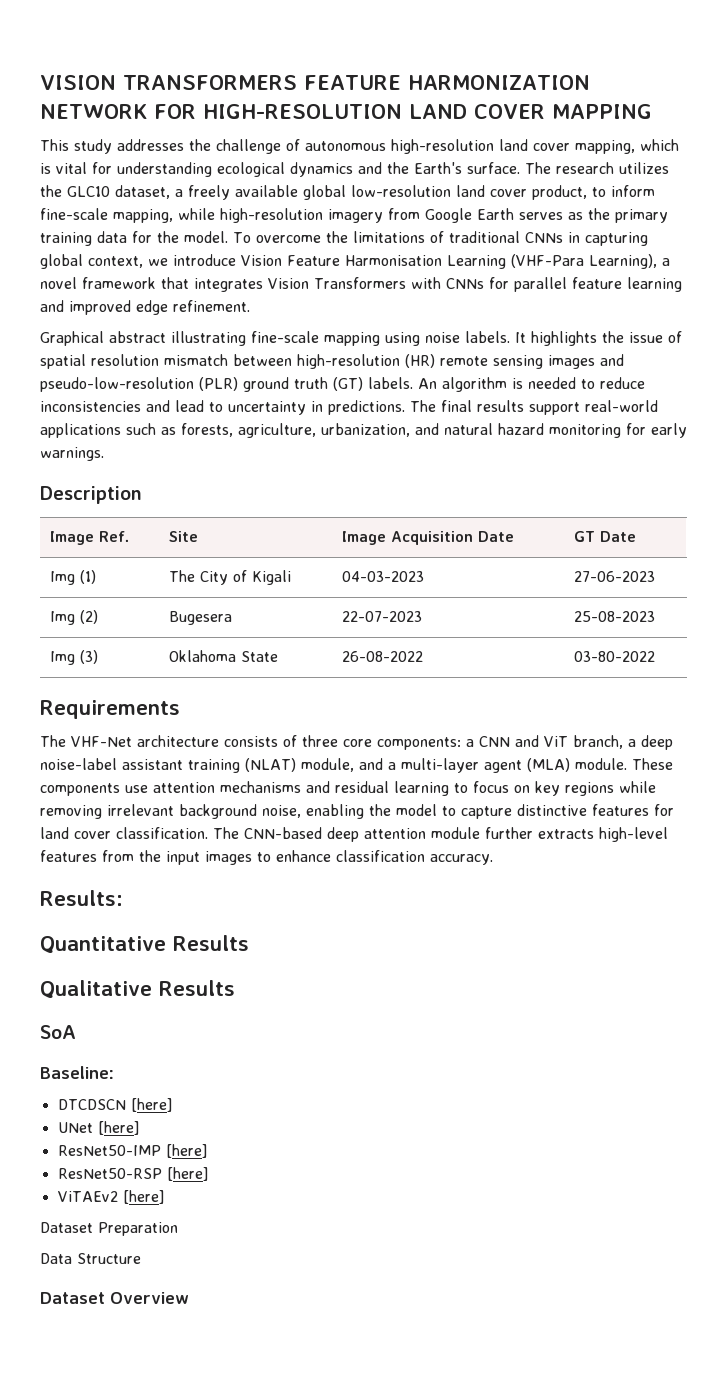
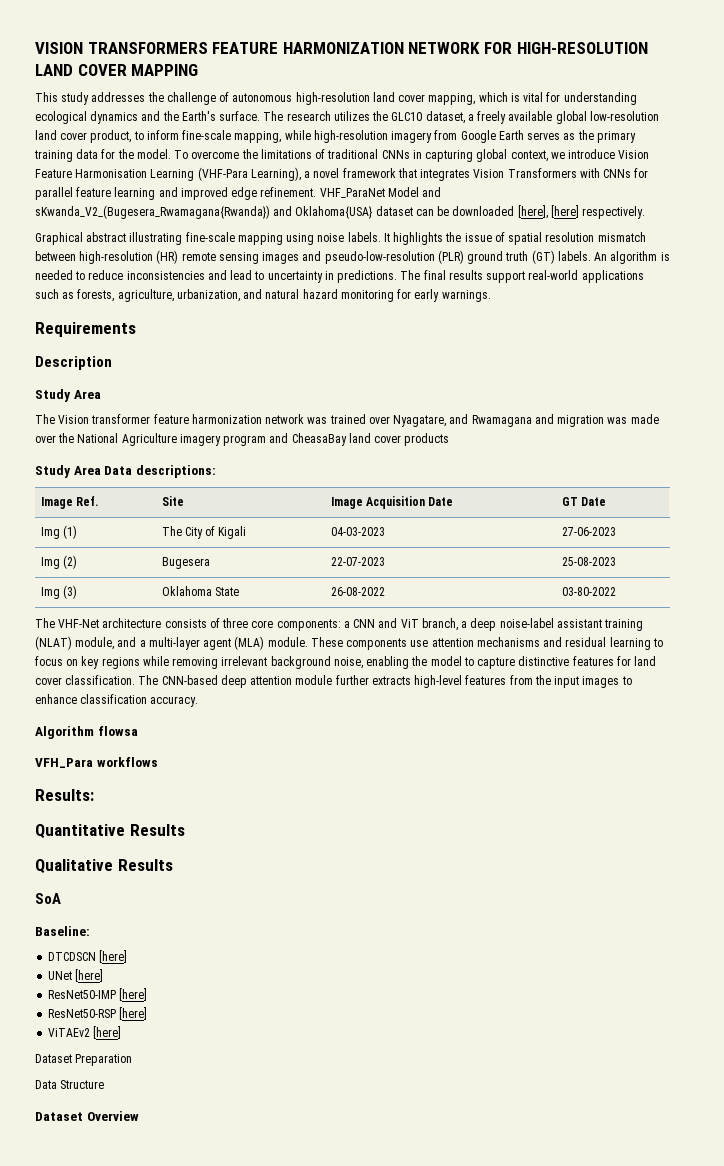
(250, 306) none -> [319,187,442,198] [35,205,646,219] VHF_ParaNet Model and sKwanda_V2_(Bugesera_Rwamagana{Rwanda}) and Oklahoma{USA} dataset can be downloaded [here], [here] respectively.
(104, 454) none -> [35,322,136,337] // Requirements
(142, 495) none -> [35,389,101,402] [35,414,659,427] [35,433,450,446] [35,465,216,478] // Study Area // The Vision transformer feature harmonization network was trained over Nyagatare, and Rwamagana and migration was made over the National Agriculture imagery program and CheasaBay land cover products // Study Area Data descriptions:
[40,700,180,719] // Requirements -> (616, 591) none
(493, 859) none -> [35,726,138,739] [35,757,158,768] // Algorithm flowsa // VFH_Para workflows

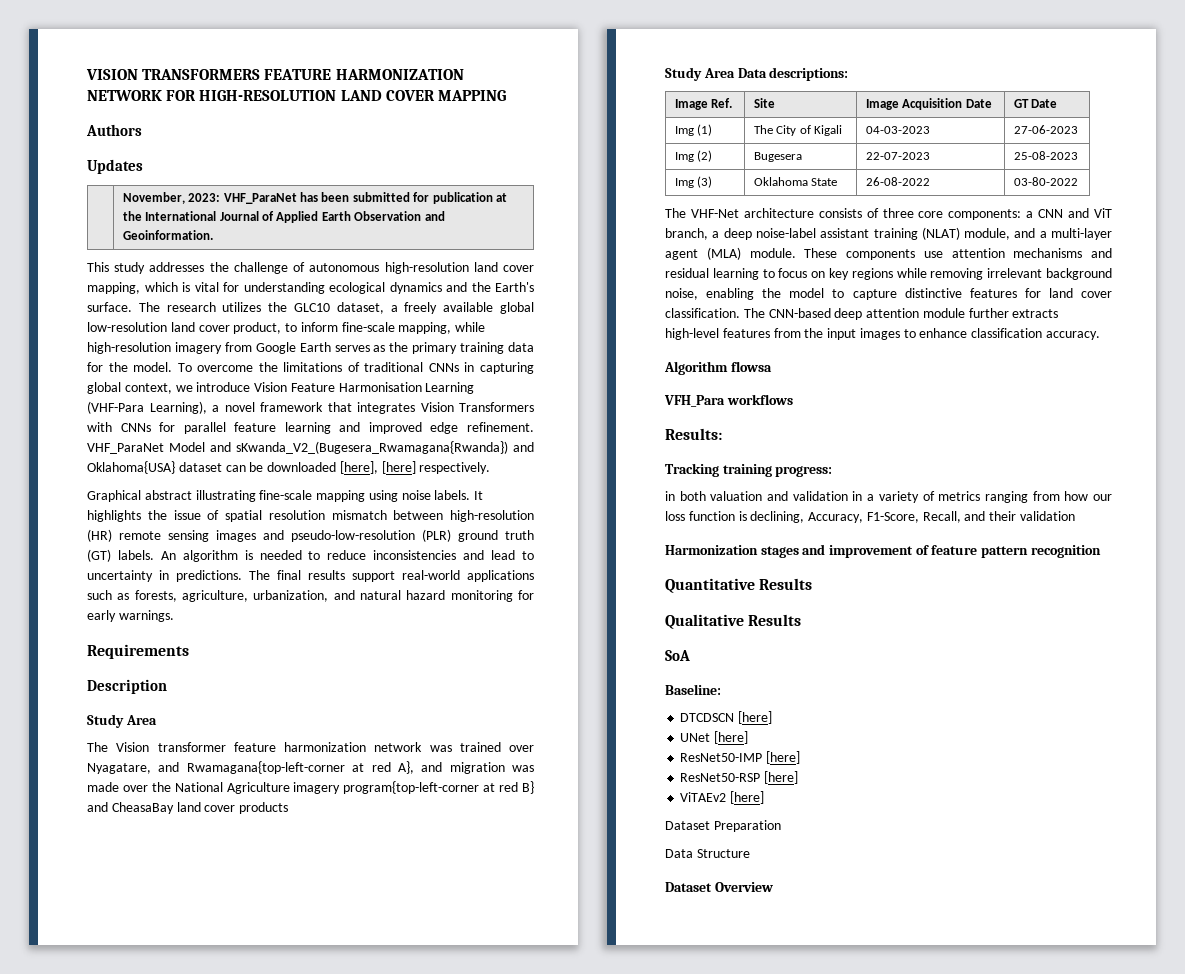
(199, 70) none -> [86,124,142,136] [87,159,143,174] [122,192,507,204] [122,211,445,223] [122,230,213,240] // Authors // Updates // | November, 2023: VHF_ParaNet has been submitted for publication at the International Journal of Applied Earth Observation and Geoinformation.
[471,415,532,427] Rwamagana -> [186,761,414,774] Rwamagana{top-left-corner at red A},
[223,435,267,446] program -> [343,781,535,794] program{top-left-corner at red B}
(94, 795) none -> [665,463,833,477] [665,491,1112,503] [665,511,1076,523] [665,544,1101,558] // Tracking training progress: // in both valuation and validation in a variety of metrics ranging from how our loss function is declining, Accuracy, F1-Score, Recall, and their validation // Harmonization stages and improvement of feature pattern recognition

